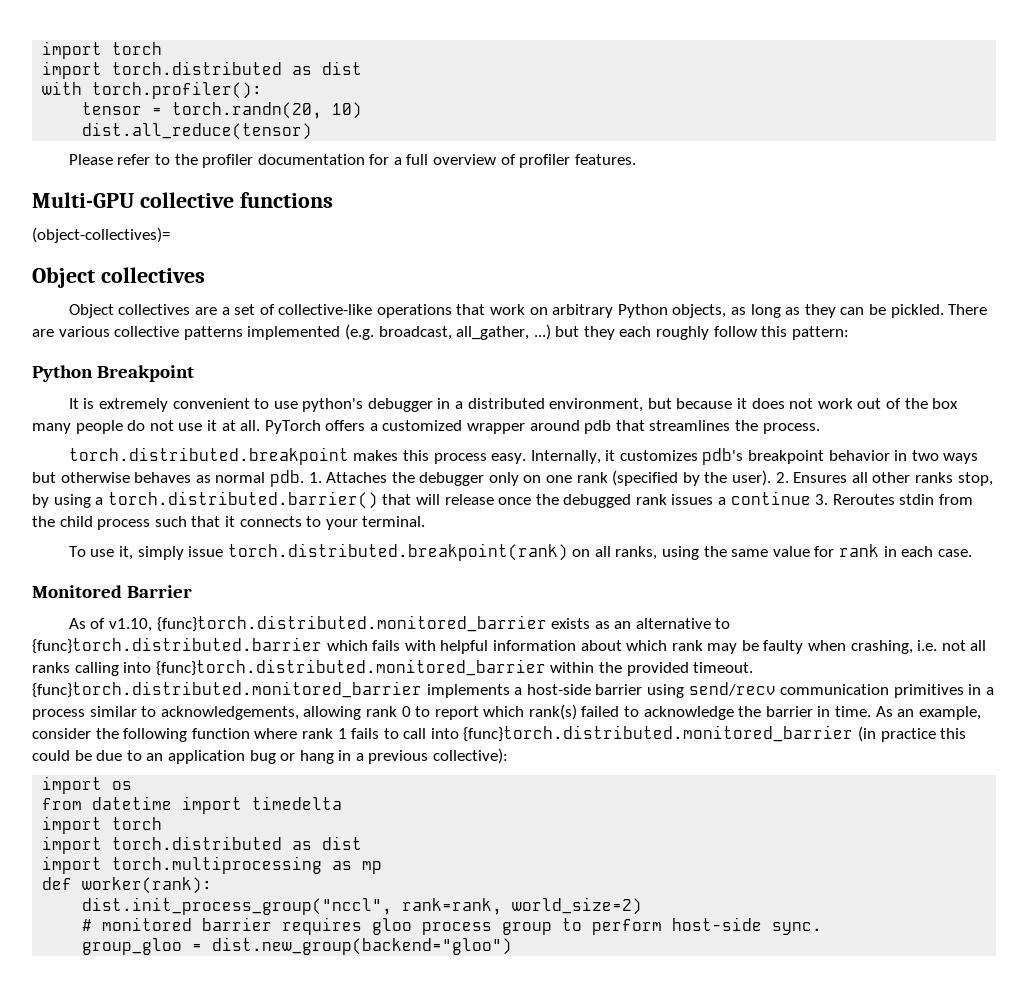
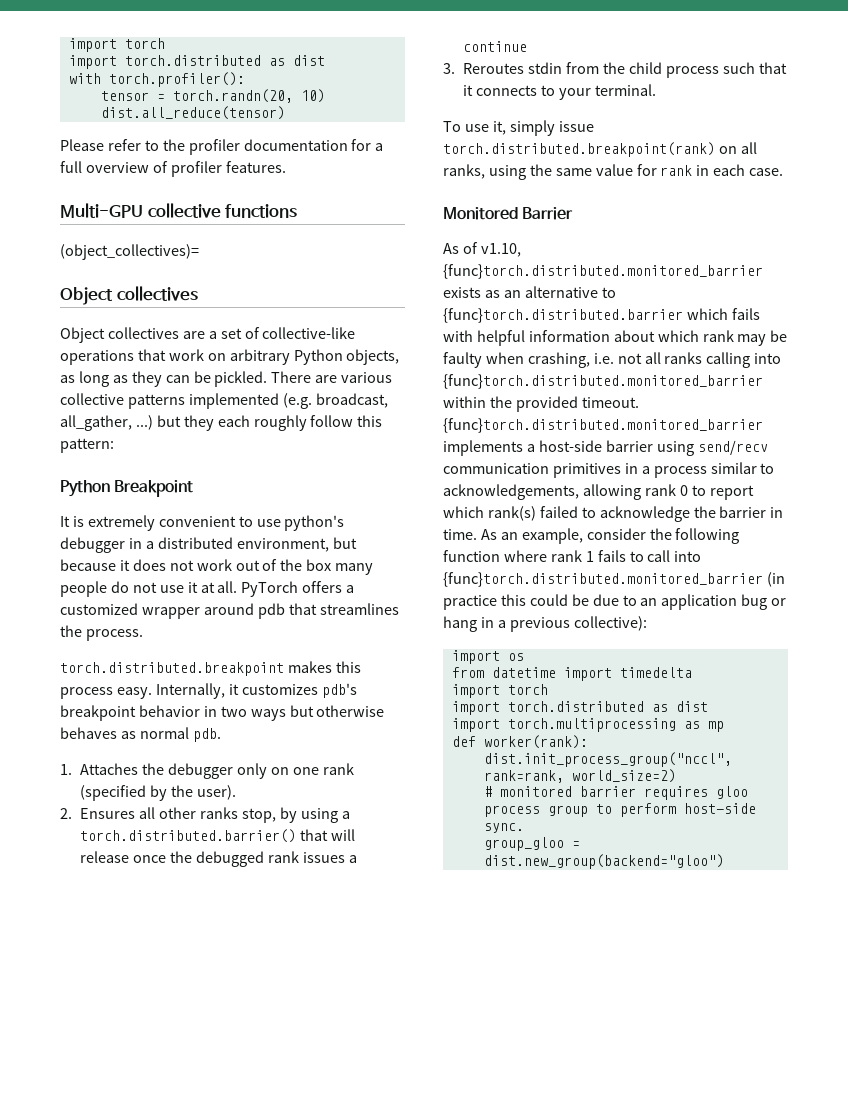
[32,227,170,243] (object-collectives)= -> [60,244,199,260] (object_collectives)=
(304, 478) none -> (221, 735) //
(772, 478) none -> (237, 792) //
(811, 498) none -> (528, 46) //

